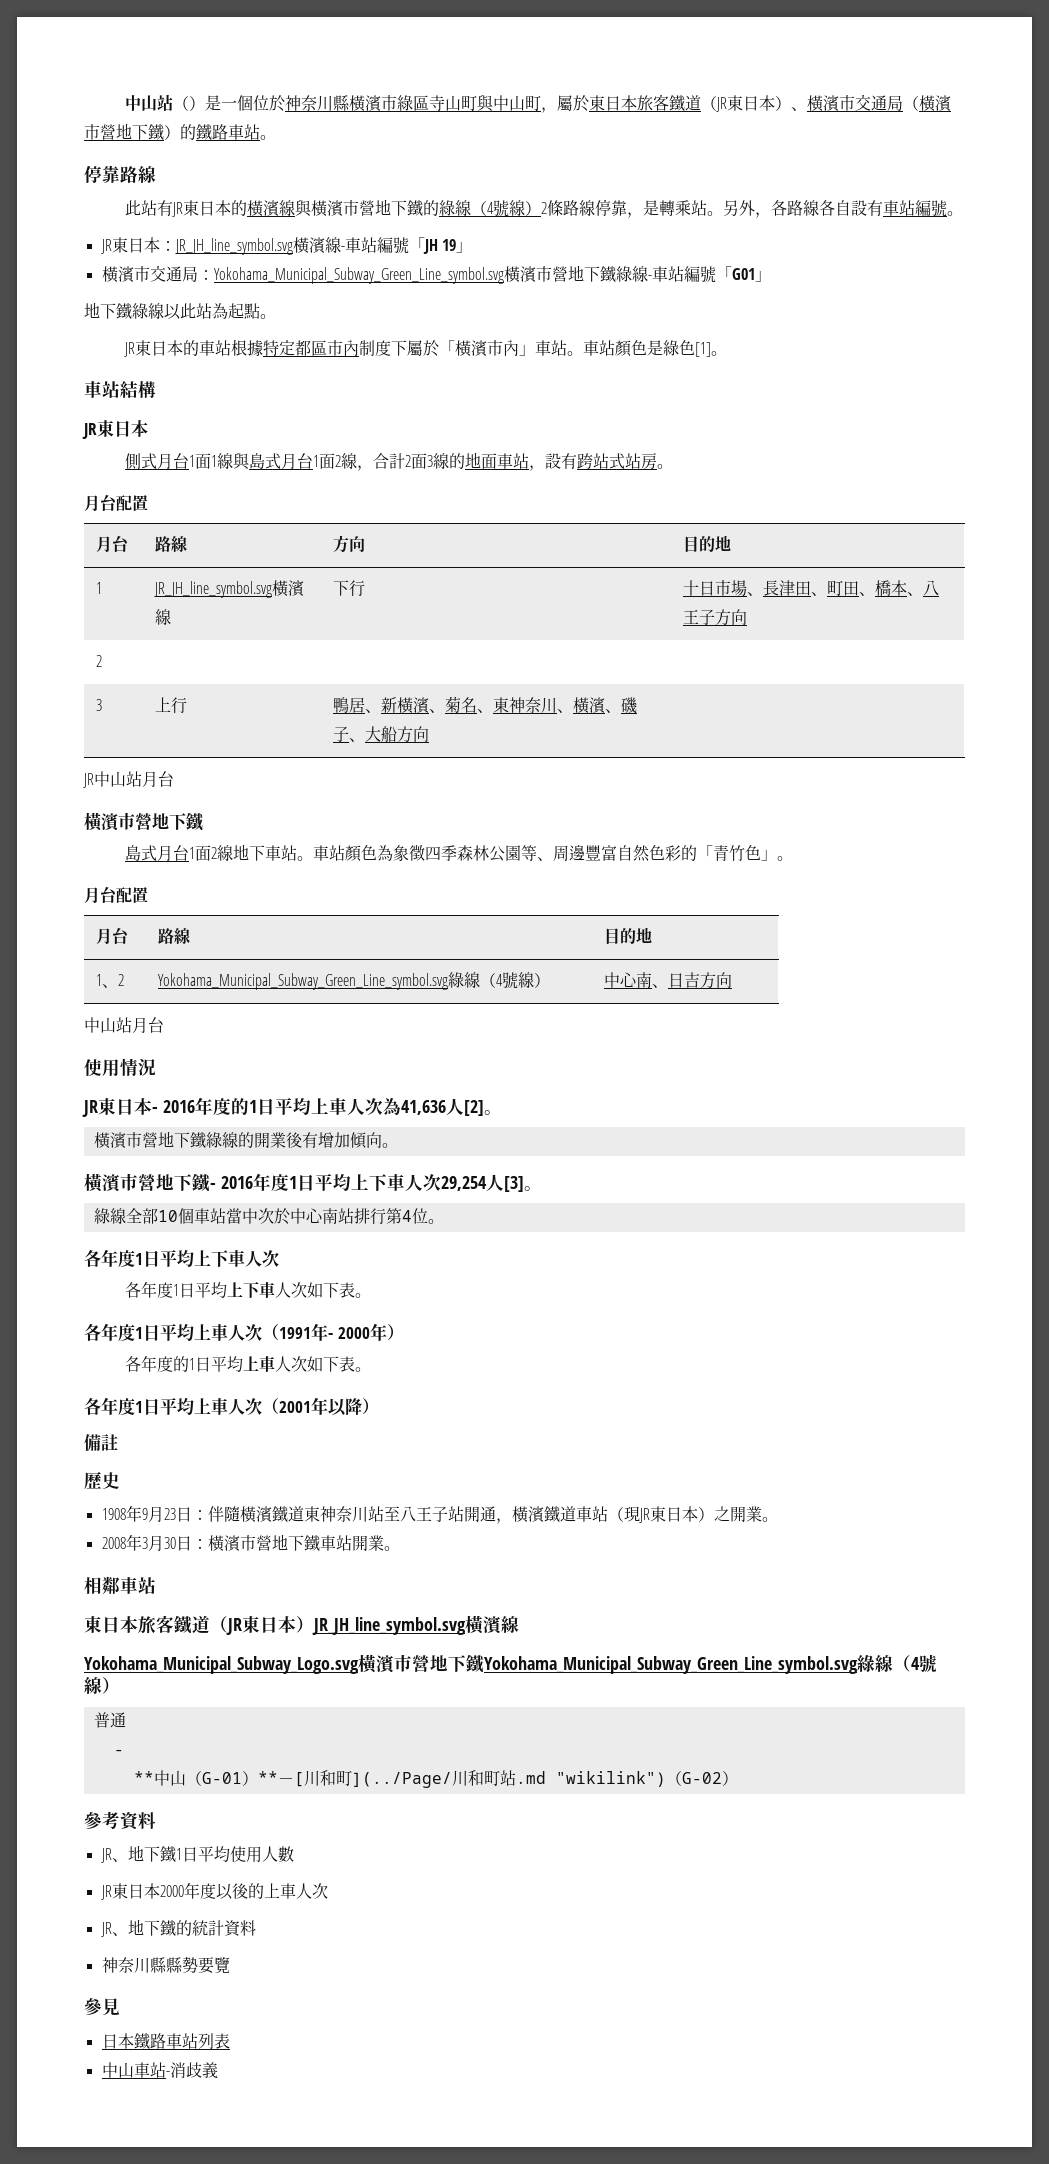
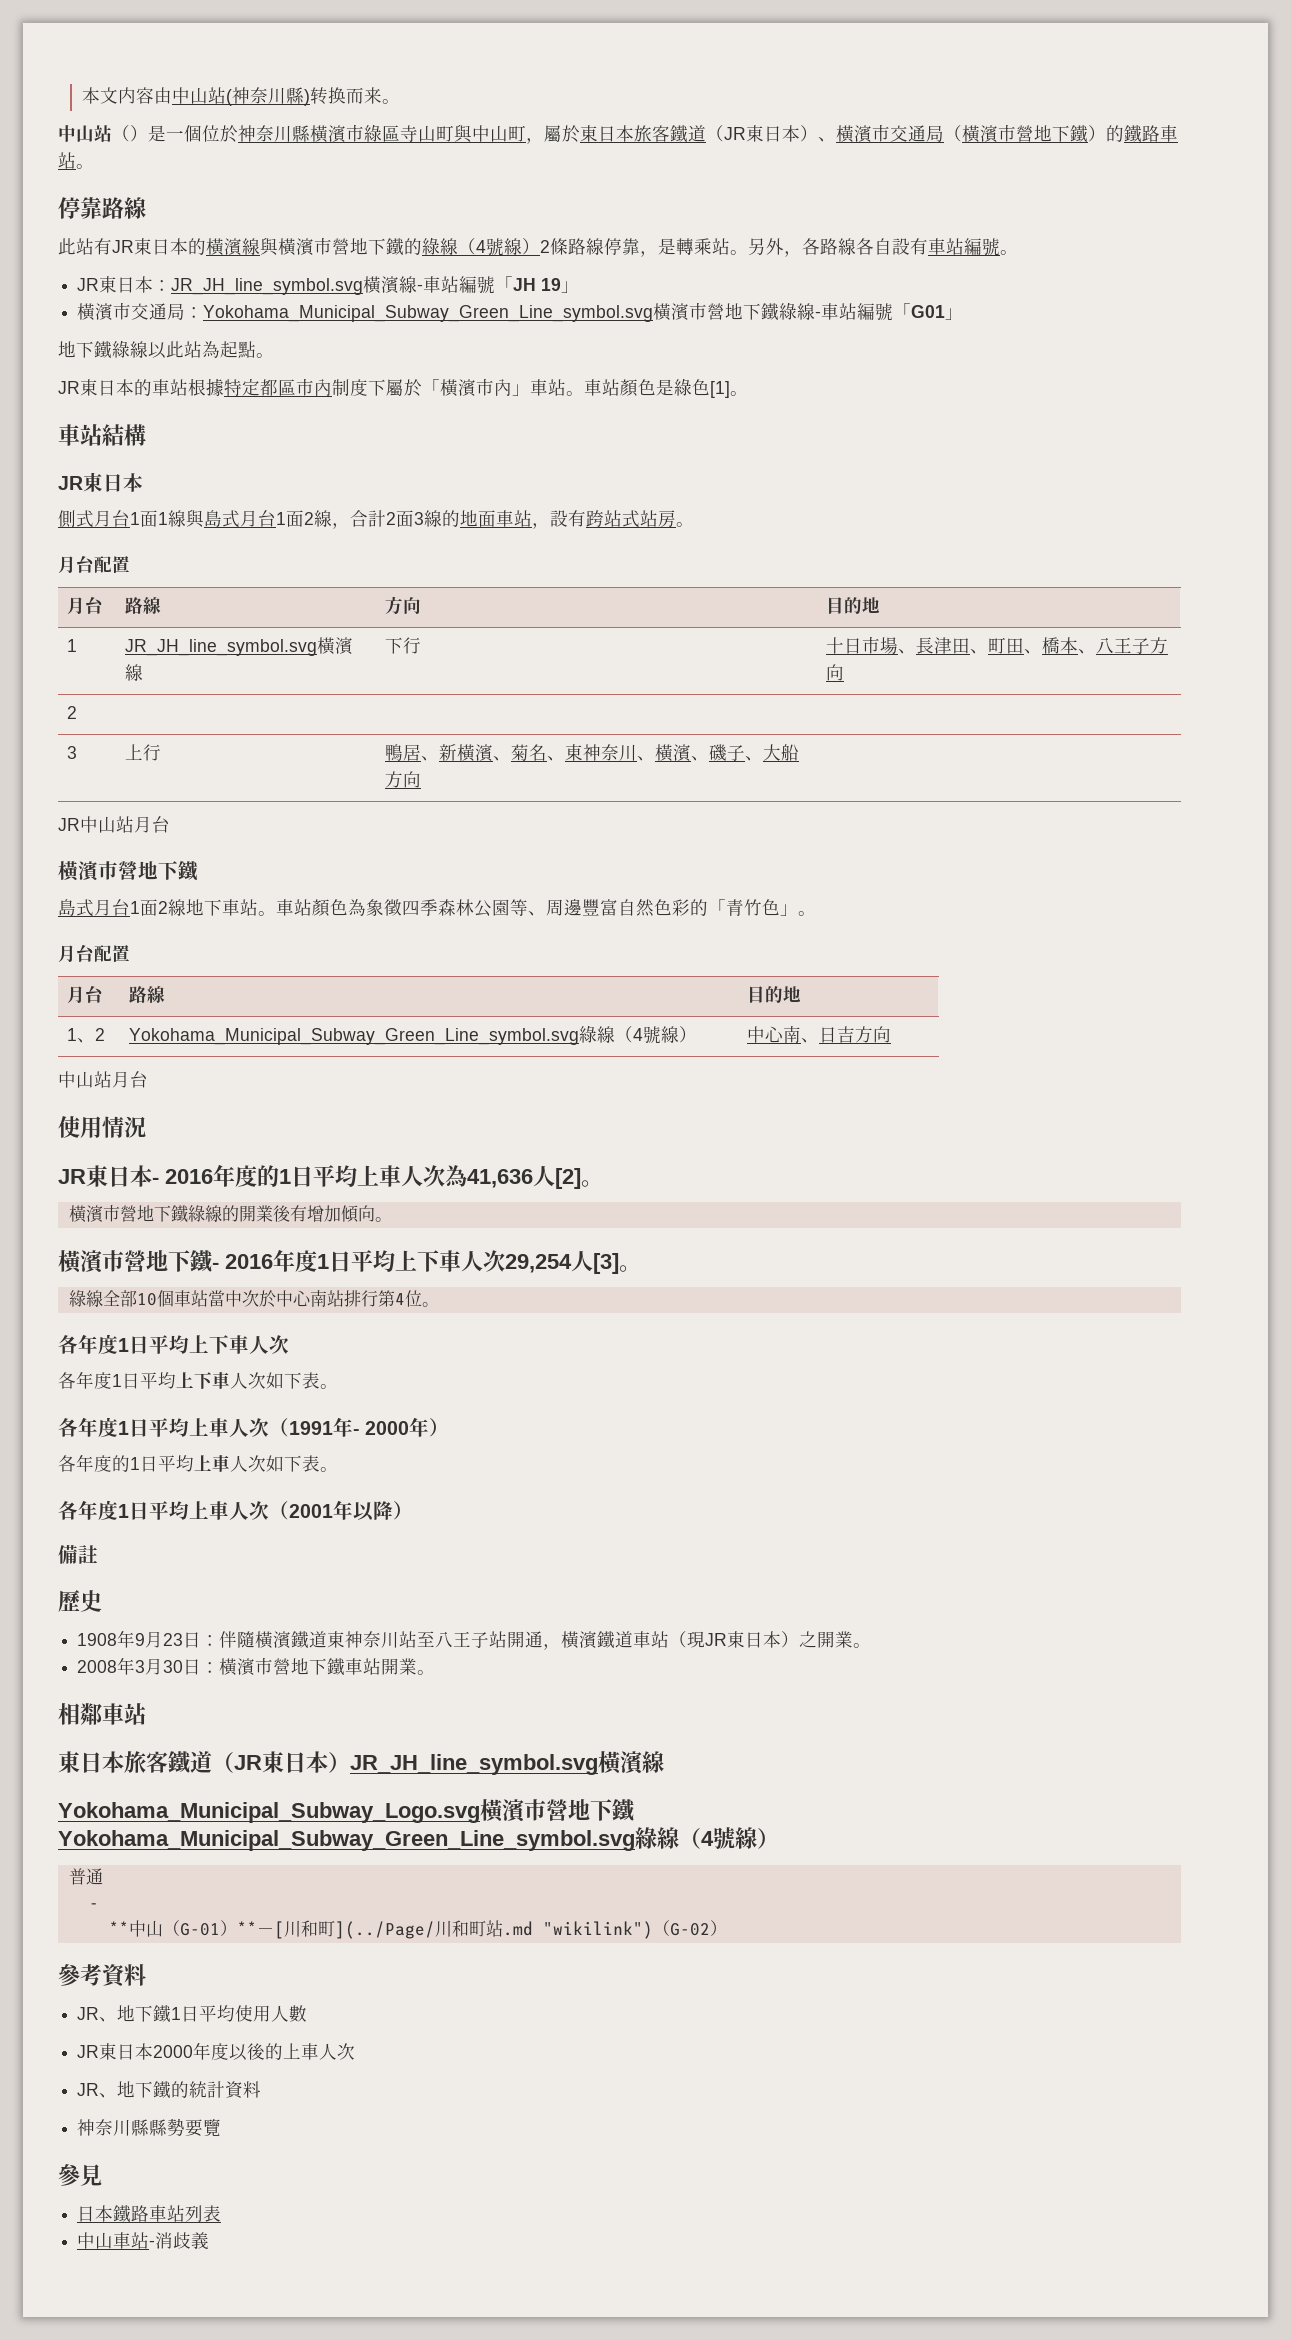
(125, 103) none -> [81,87,400,106] 本文内容由中山站(神奈川縣)转换而来。 //

